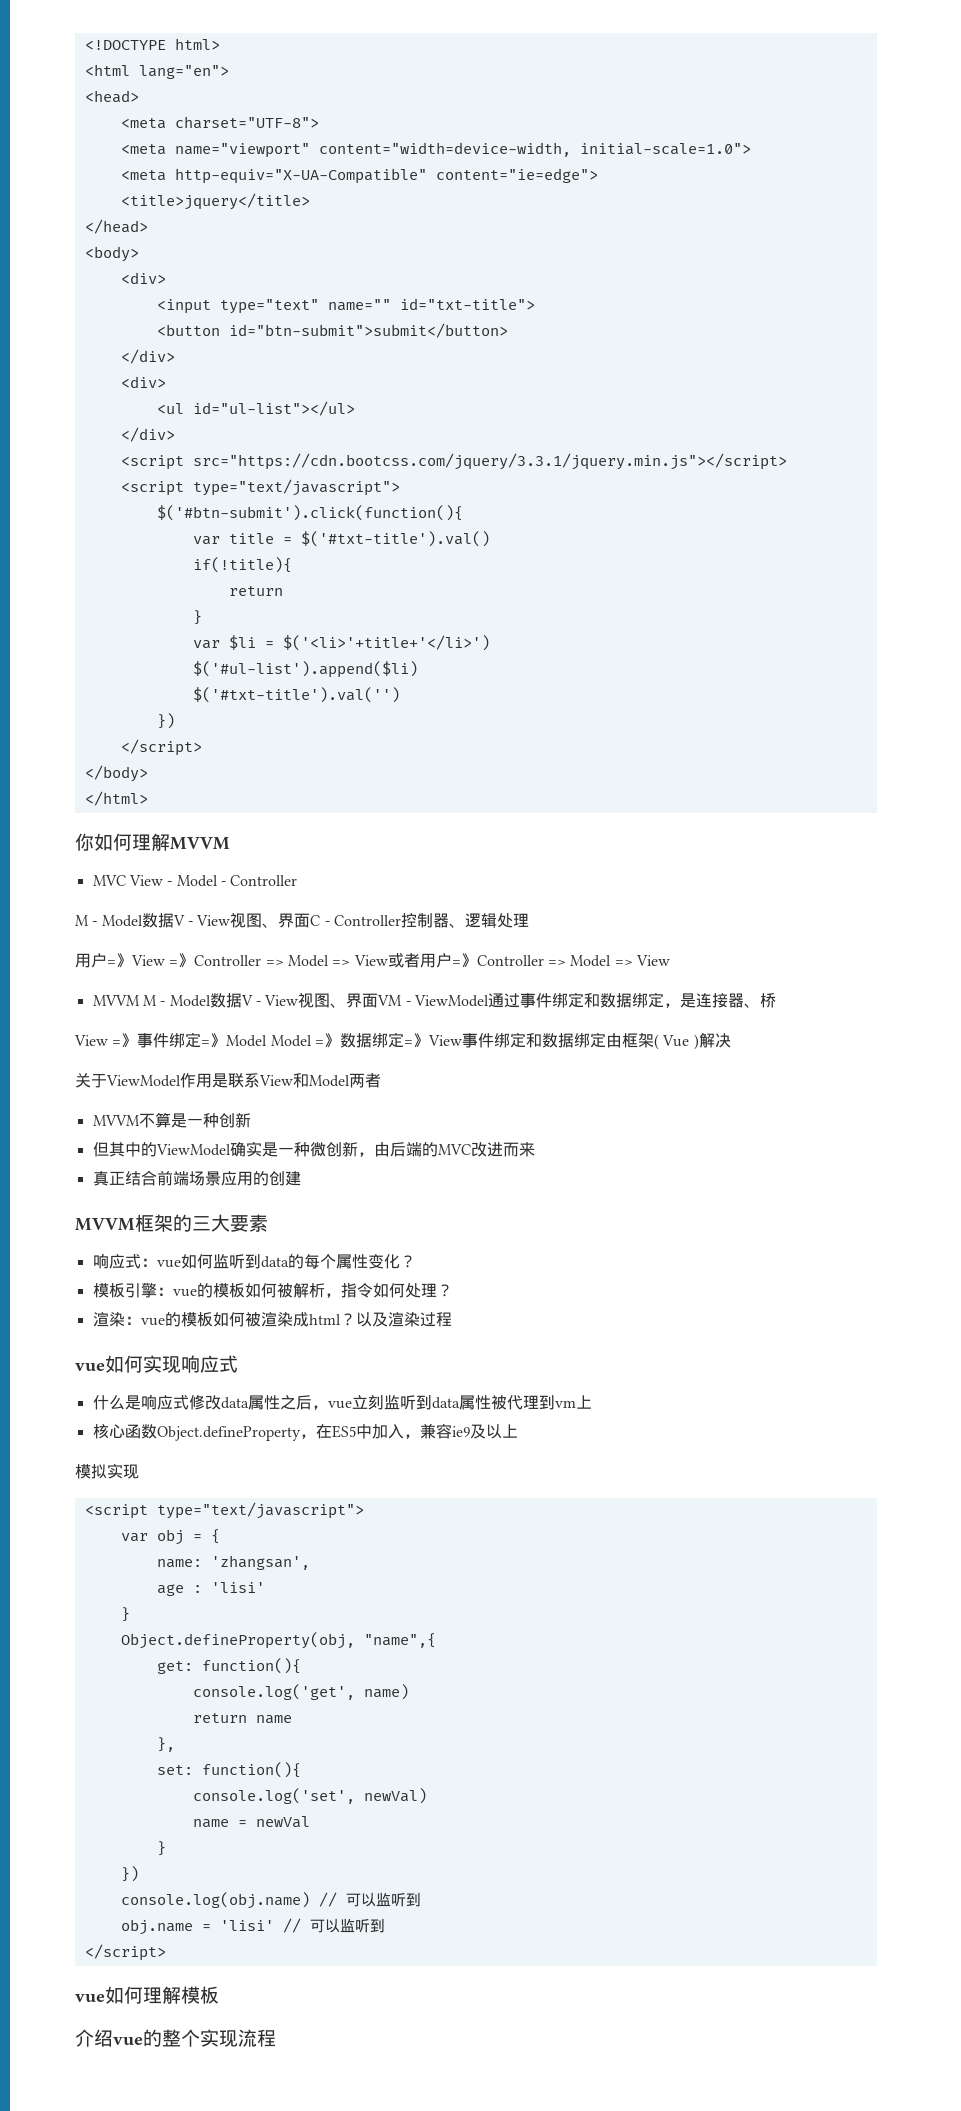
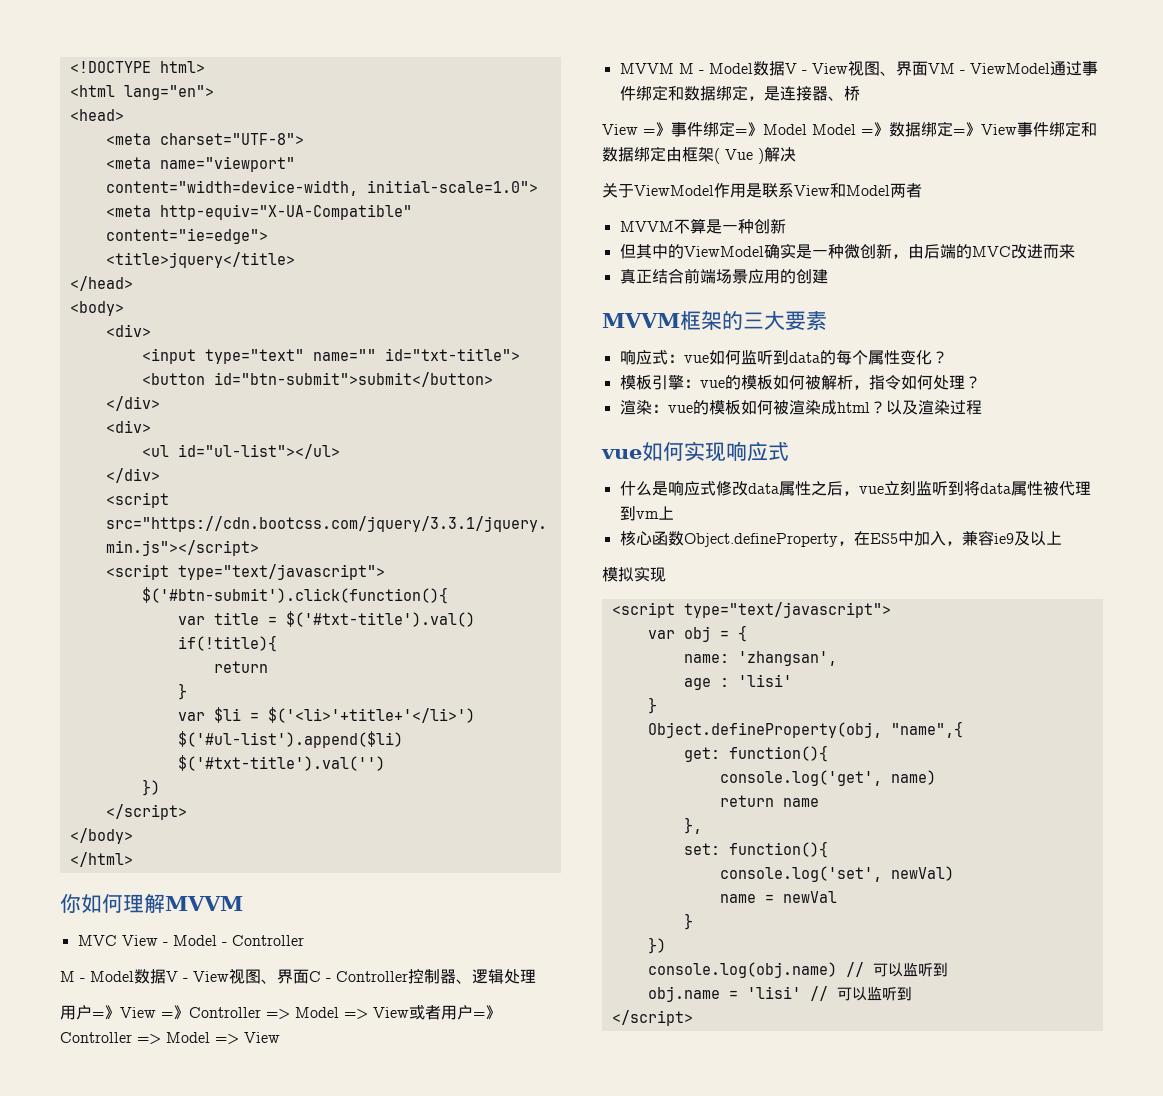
(432, 1402) none -> [963,480,980,496] 将
[75,1986,219,2004] [75,2029,276,2047] // vue如何理解模板 // 介绍vue的整个实现流程 -> (693, 1018) none

